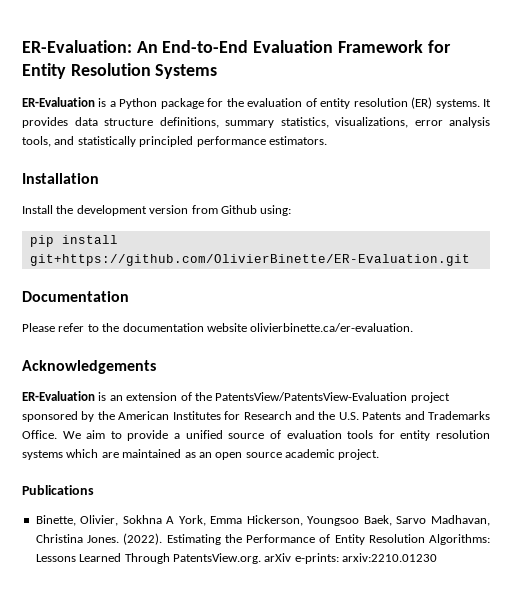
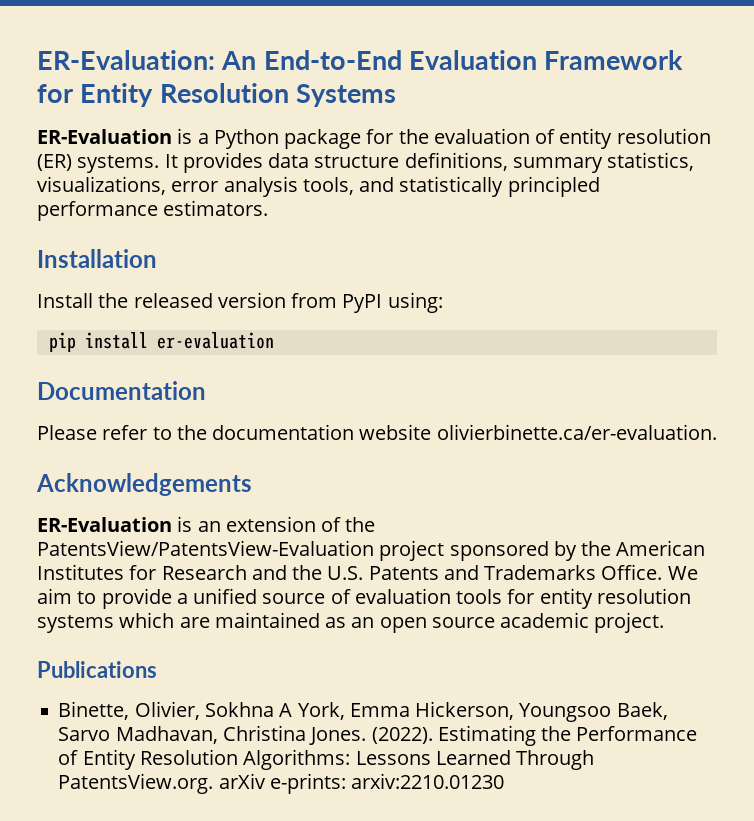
[76,205,147,216] development -> [133,293,213,308] released
[220,205,257,214] Github -> [342,294,383,313] PyPI
[29,254,470,266] git+https://github.com/OlivierBinette/ER-Evaluation.git -> [156,332,274,349] er-evaluation

